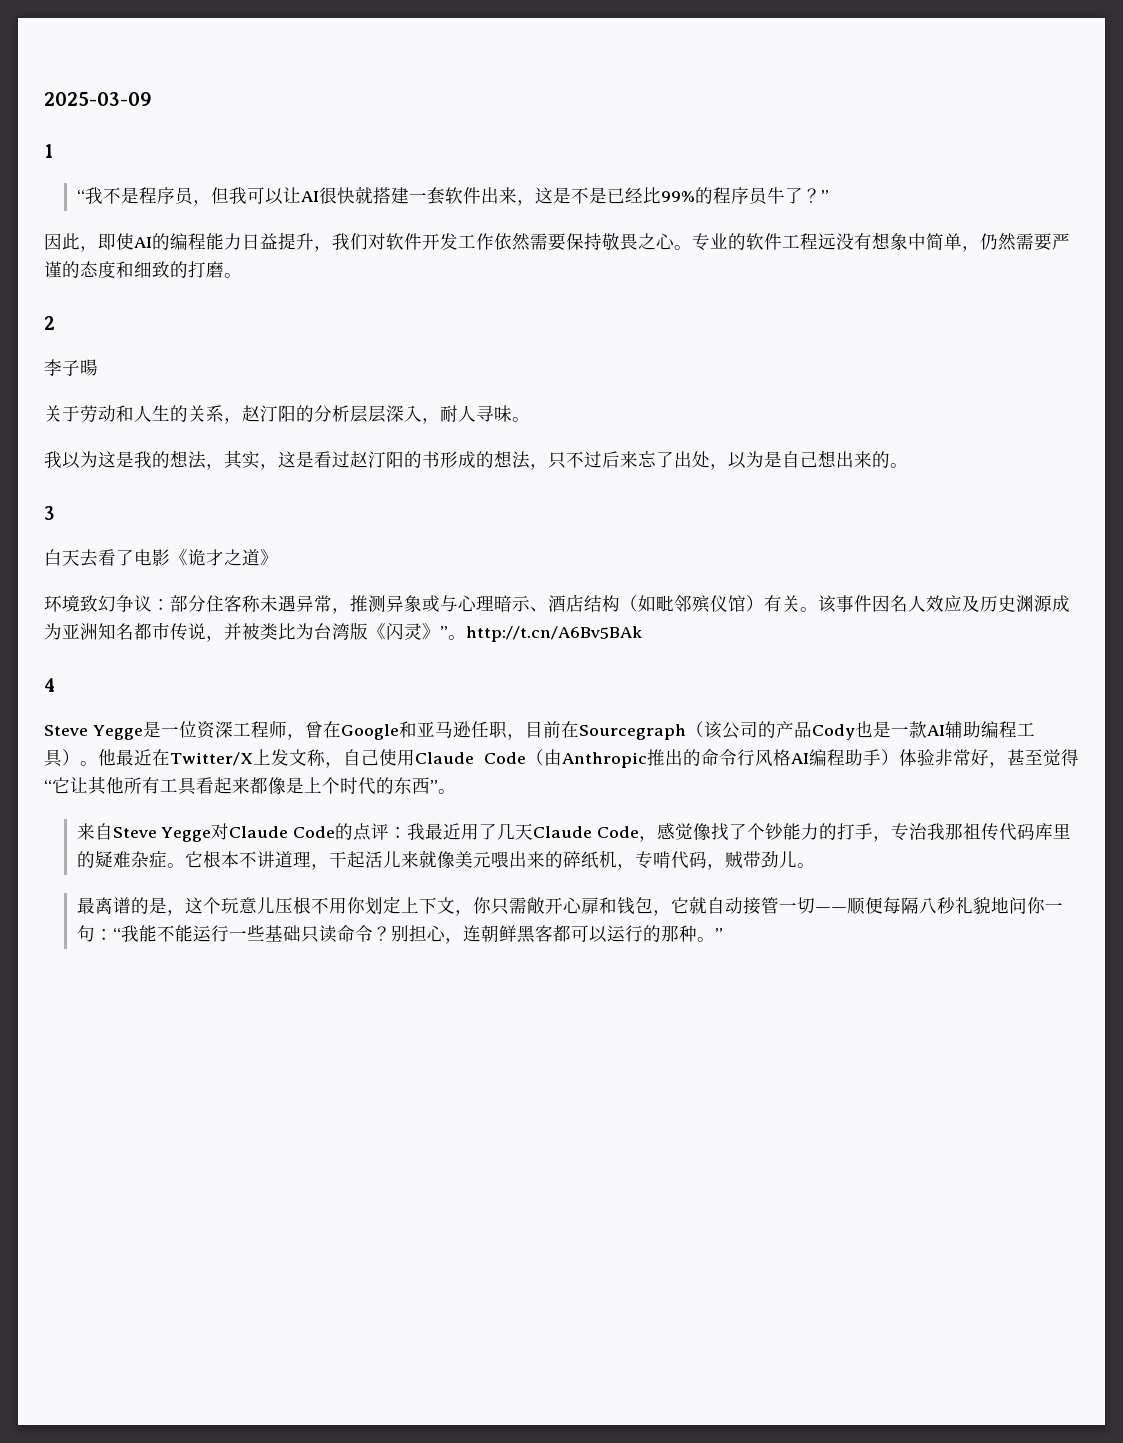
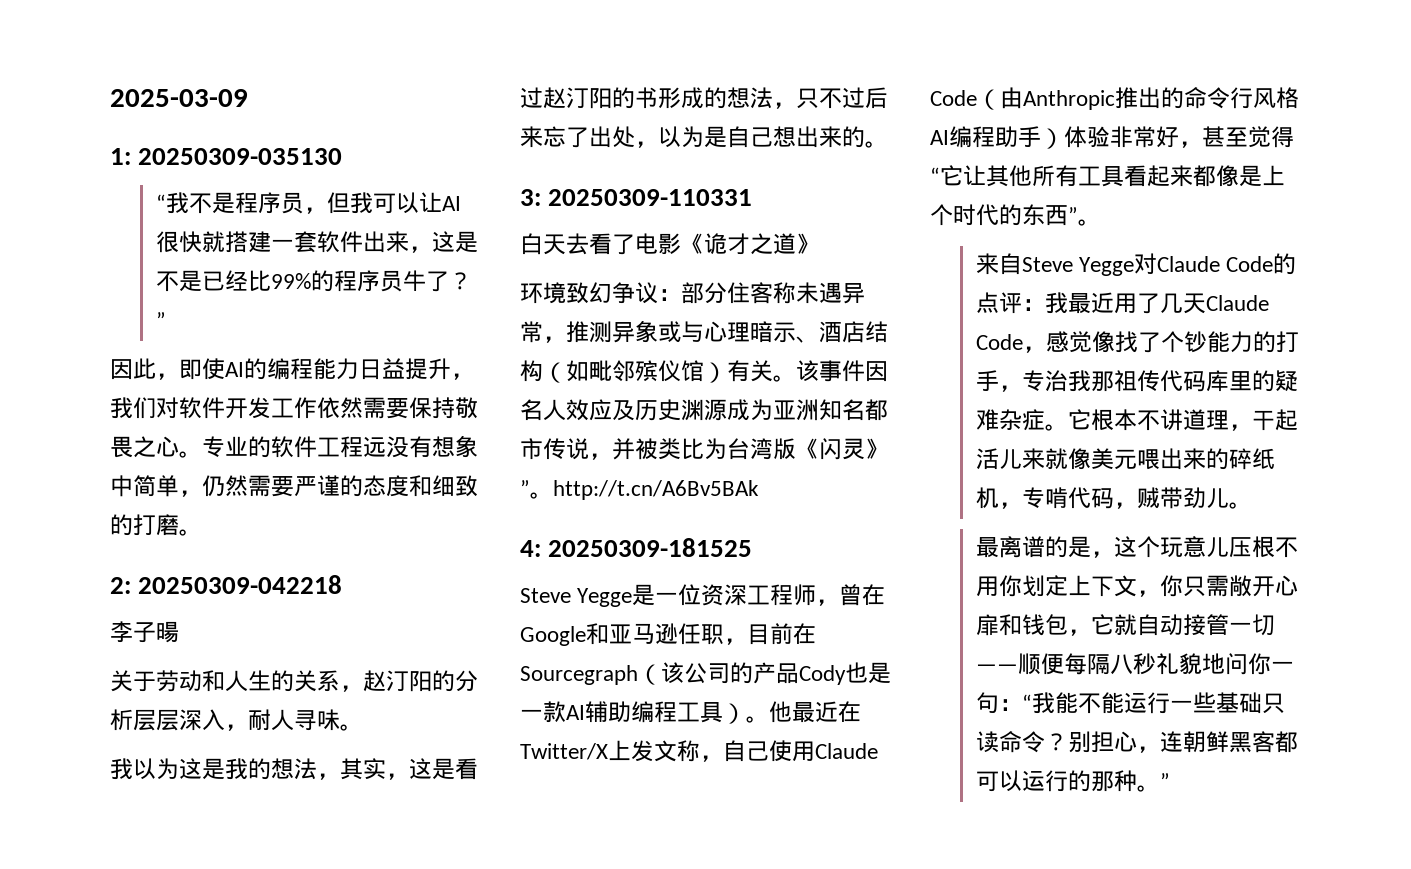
[44,144,53,158] 1 -> [110,148,343,165] 1: 20250309-035130
[44,316,55,330] 2 -> [110,575,343,594] 2: 20250309-042218
[44,506,55,520] 3 -> [520,189,753,206] 3: 20250309-110331
[44,678,55,692] 4 -> [520,538,753,557] 4: 20250309-181525

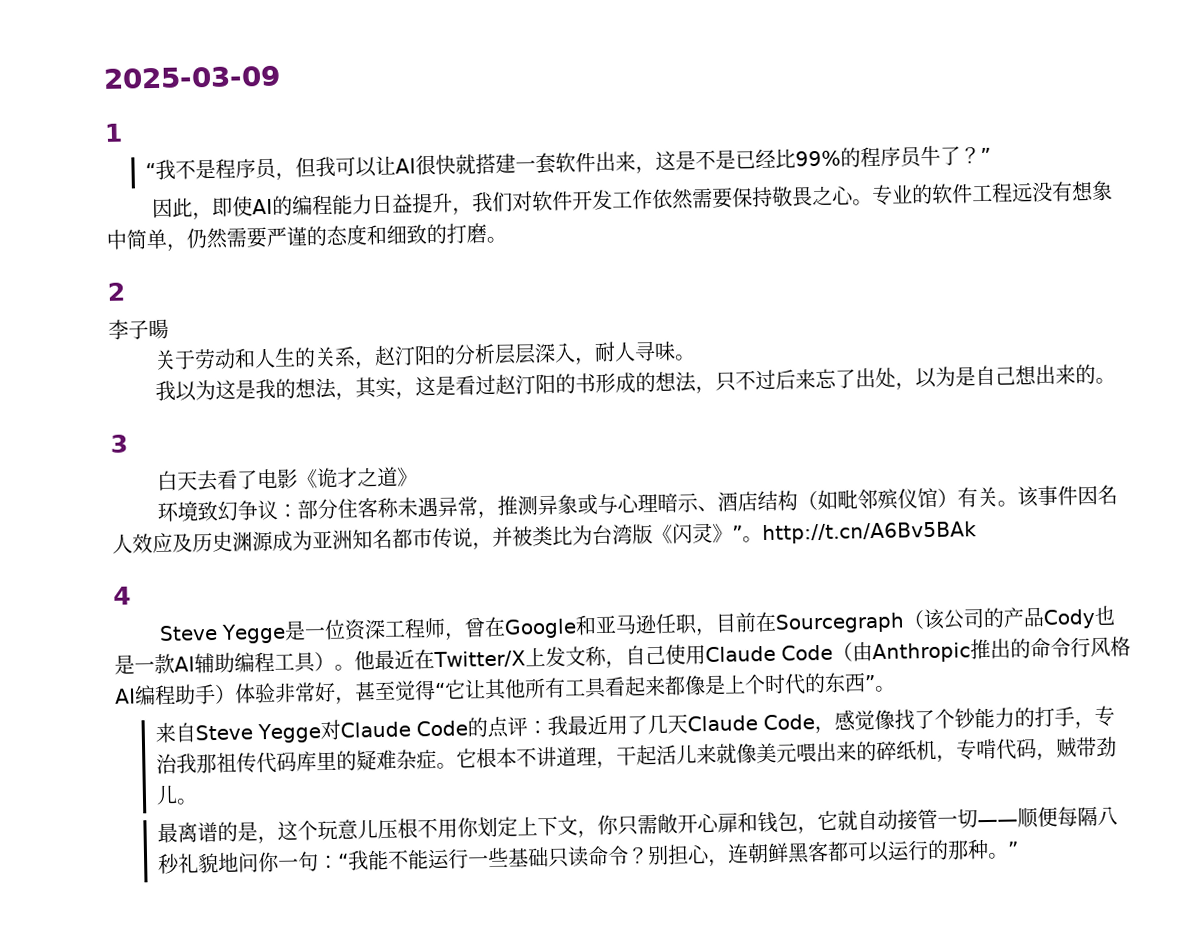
[110,148,343,165] 1: 20250309-035130 -> [104,123,123,142] 1
[110,575,343,594] 2: 20250309-042218 -> [107,282,125,301] 2
[520,189,753,206] 3: 20250309-110331 -> [110,434,128,453] 3
[520,538,753,557] 4: 20250309-181525 -> [113,586,131,605] 4

